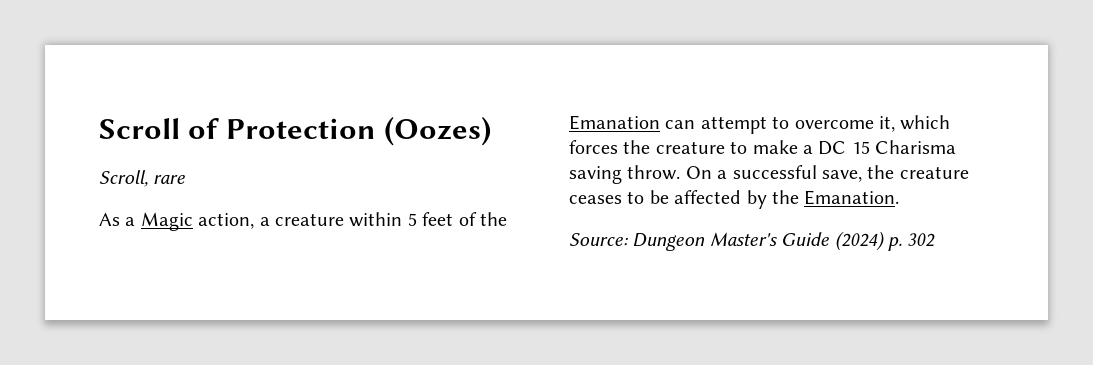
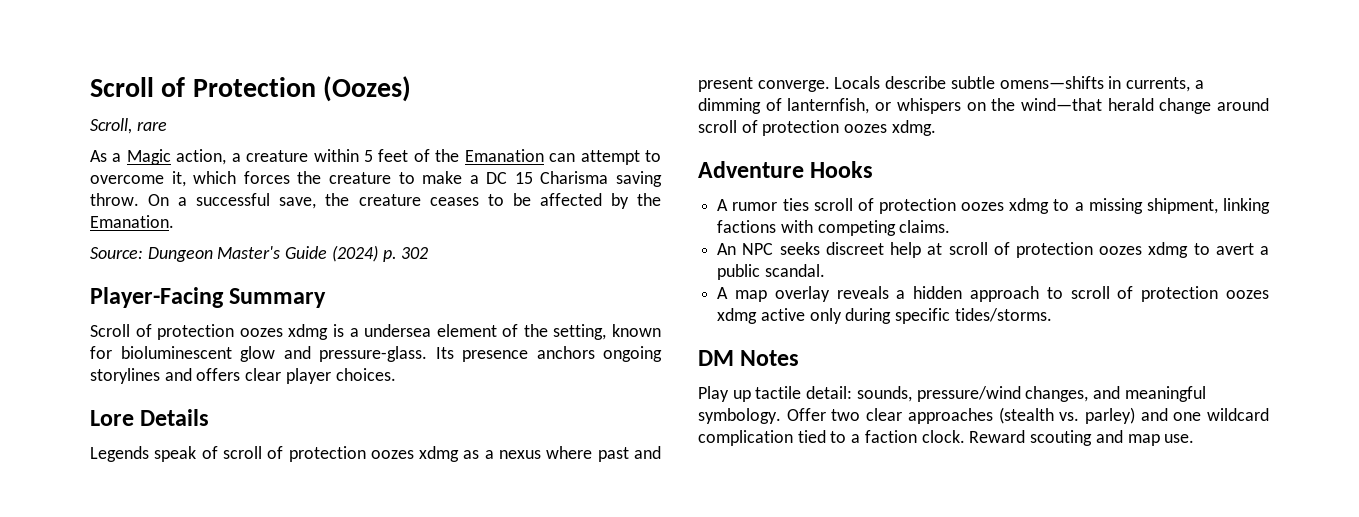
(936, 240) none -> [90,287,327,308] [90,324,661,340] [90,346,662,362] [90,368,396,384] [90,409,210,426] [90,446,662,462] [698,76,1204,92] [698,98,1269,114] [698,120,936,136] [698,161,874,178] [717,198,1270,214] [717,220,951,236] [717,242,1269,258] [717,264,825,280] [717,286,1269,302] [717,308,1052,324] [698,350,800,366] [698,386,1206,402] [698,407,1269,424] [698,430,1195,446] // Player-Facing Summary // Scroll of protection oozes xdmg is a undersea element of the setting, known for bioluminescent glow and pressure-glass. Its presence anchors ongoing storylines and offers clear player choices. // Lore Details // Legends speak of scroll of protection oozes xdmg as a nexus where past and present converge. Locals describe subtle omens—shifts in currents, a dimming of lanternfish, or whispers on the wind—that herald change around scroll of protection oozes xdmg. // Adventure Hooks // A rumor ties scroll of protection oozes xdmg to a missing shipment, linking factions with competing claims. // An NPC seeks discreet help at scroll of protection oozes xdmg to avert a public scandal. // A map overlay reveals a hidden approach to scroll of protection oozes xdmg active only during specific tides/storms. // DM Notes // Play up tactile detail: sounds, pressure/wind changes, and meaningful symbology. Offer two clear approaches (stealth vs. parley) and one wildcard complication tied to a faction clock. Reward scouting and map use.

